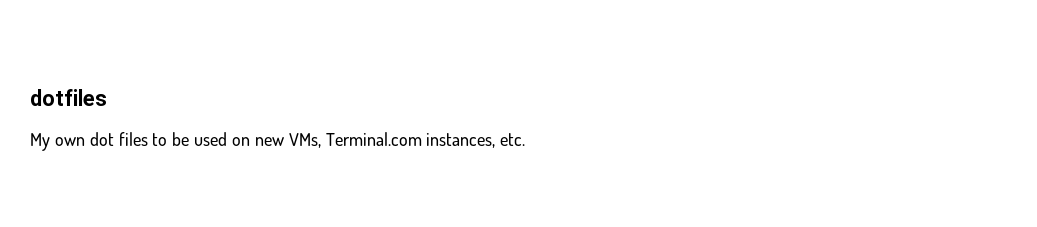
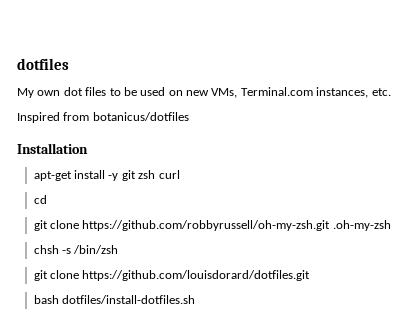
(526, 139) none -> [17,112,189,123] [17,143,88,154] [33,170,180,181] [33,195,47,204] [33,220,391,231] [33,245,119,254] [33,270,311,281] [33,295,196,304] // Inspired from botanicus/dotfiles // Installation // apt-get install -y git zsh curl // cd // git clone https://github.com/robbyrussell/oh-my-zsh.git .oh-my-zsh // chsh -s /bin/zsh // git clone https://github.com/louisdorard/dotfiles.git // bash dotfiles/install-dotfiles.sh

